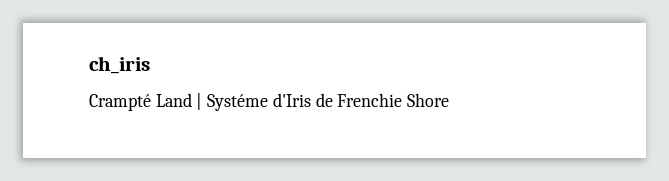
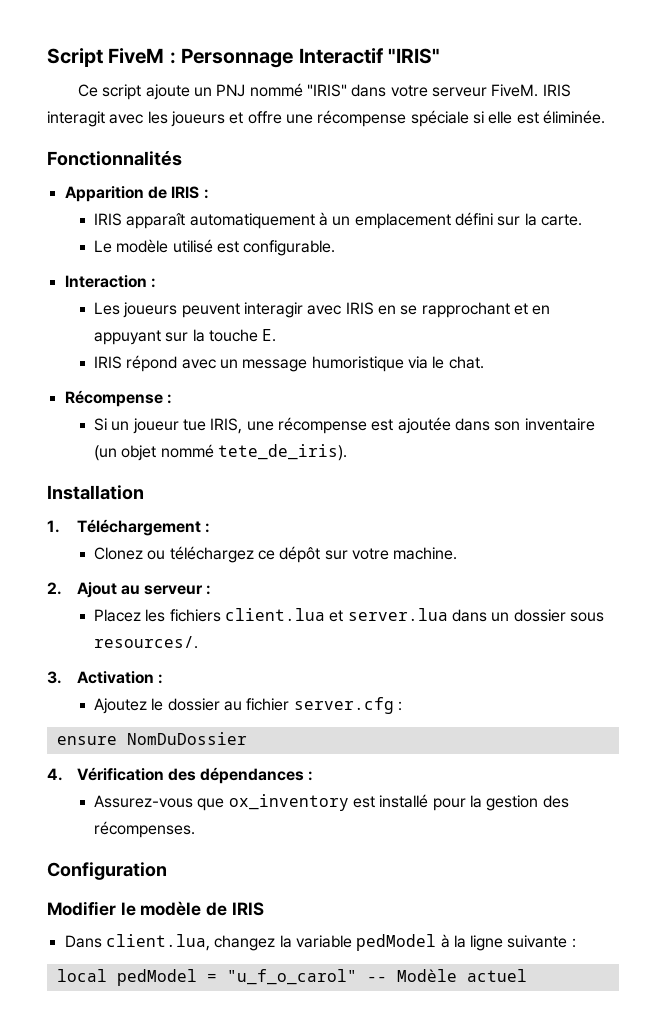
[89,56,150,74] [89,93,450,111] ch_iris // Crampté Land | Systéme d'Iris de Frenchie Shore -> [47,48,440,68] [78,83,571,100] [47,110,605,127] [47,151,182,166] [64,186,209,202] [94,212,582,229] [94,239,336,256] [64,275,156,288] [94,302,551,318] [94,329,277,345] [94,355,484,372] [64,390,172,407] [94,417,595,434] [94,444,348,461] [47,485,144,500] [47,519,210,536] [94,546,458,563] [47,582,212,598] [94,608,604,622] [94,636,199,649] [47,671,163,684] [94,697,403,714] [56,732,247,745] [47,767,314,784] [94,794,569,811] [94,821,196,838] [47,862,167,880] [47,901,264,916] [64,934,576,951] [56,969,527,986] Script FiveM : Personnage Interactif "IRIS" // Ce script ajoute un PNJ nommé "IRIS" dans votre serveur FiveM. IRIS interagit avec les joueurs et offre une récompense spéciale si elle est éliminée. // Fonctionnalités // Apparition de IRIS : // IRIS apparaît automatiquement à un emplacement défini sur la carte. // Le modèle utilisé est configurable. // Interaction : // Les joueurs peuvent interagir avec IRIS en se rapprochant et en appuyant sur la touche E. // IRIS répond avec un message humoristique via le chat. // Récompense : // Si un joueur tue IRIS, une récompense est ajoutée dans son inventaire (un objet nommé tete_de_iris). // Installation // 1. Téléchargement : // Clonez ou téléchargez ce dépôt sur votre machine. // 2. Ajout au serveur : // Placez les fichiers client.lua et server.lua dans un dossier sous resources/. // 3. Activation : // Ajoutez le dossier au fichier server.cfg : // ensure NomDuDossier // 4. Vérification des dépendances : // Assurez-vous que ox_inventory est installé pour la gestion des récompenses. // Configuration // Modifier le modèle de IRIS // Dans client.lua, changez la variable pedModel à la ligne suivante : // local pedModel = "u_f_o_carol" -- Modèle actuel

